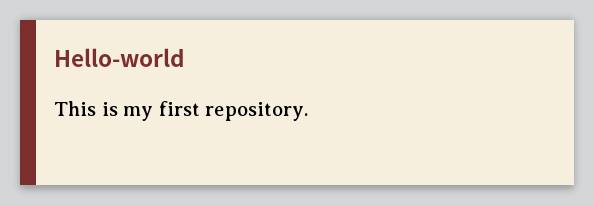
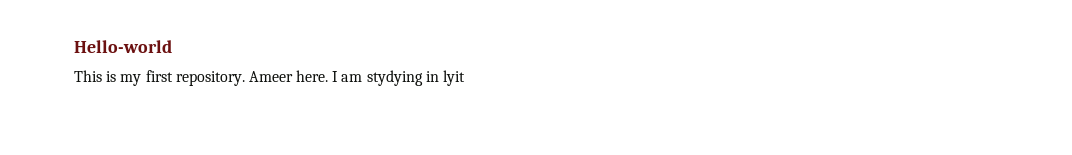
(309, 111) none -> [248,70,466,86] Ameer here. I am stydying in lyit

